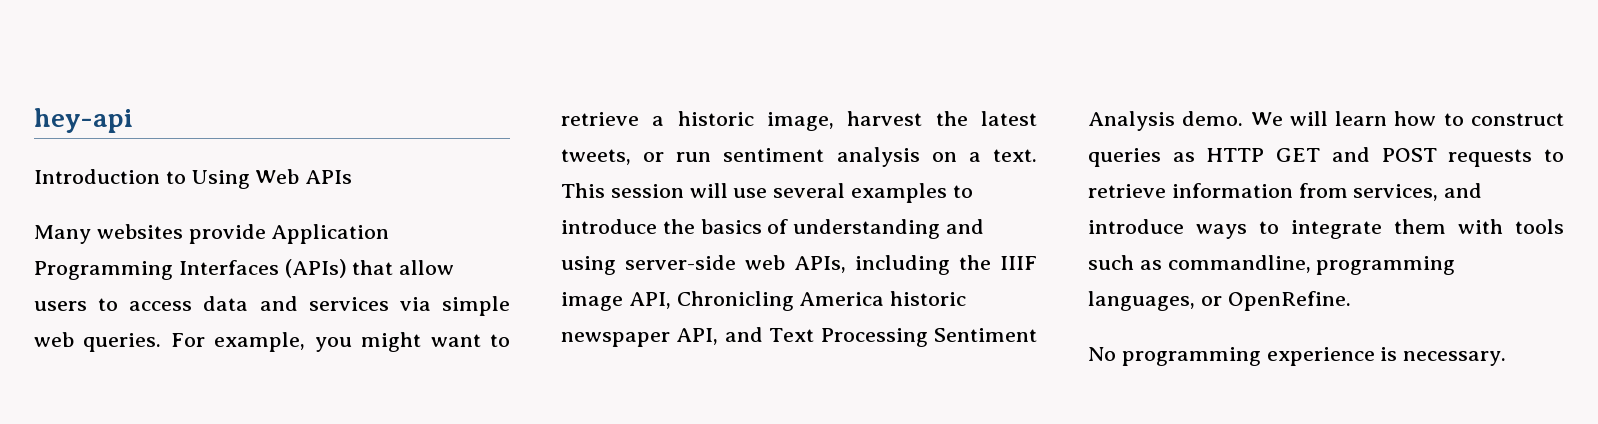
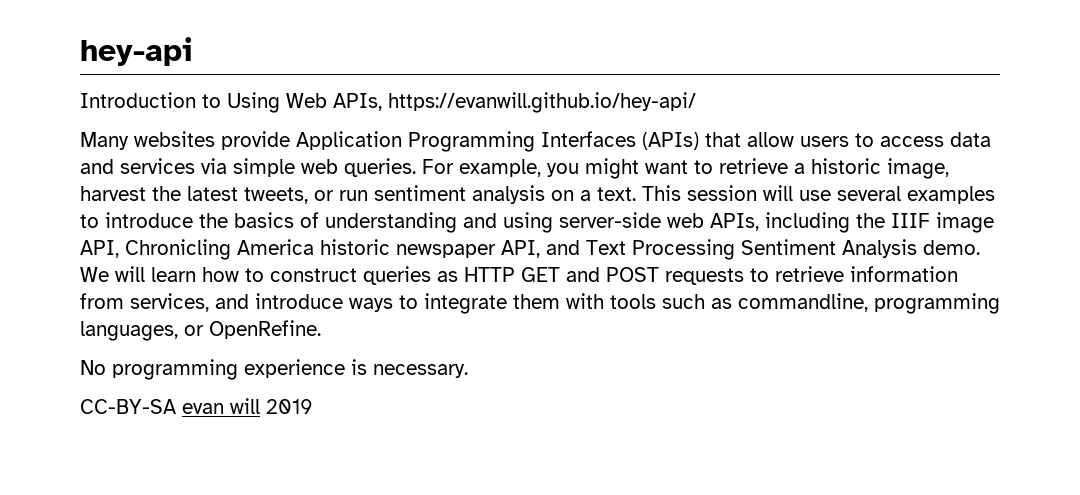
[305,170,353,184] APIs -> [333,92,696,113] APIs, https://evanwill.github.io/hey-api/
(1507, 358) none -> [80,398,313,414] // CC-BY-SA evan will 2019

